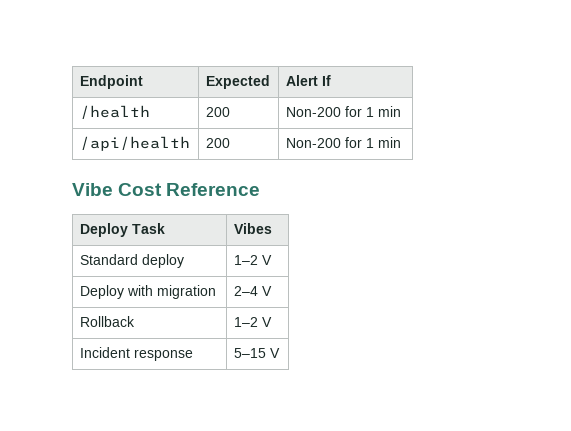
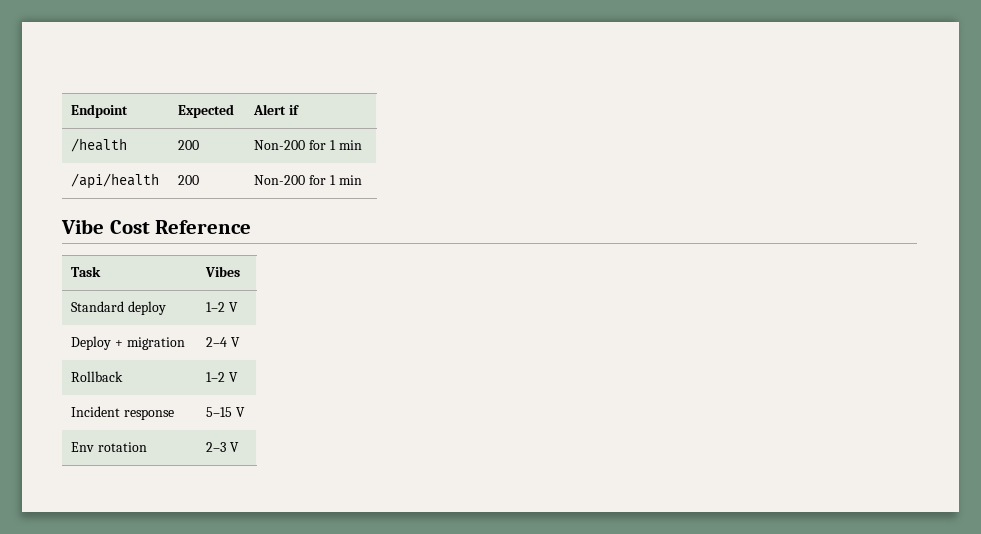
[321,75,331,86] If -> [289,105,300,115] if
[79,223,128,237] Deploy -> (252, 227) none
[126,285,153,296] with -> [115,340,124,347] +
(280, 353) none -> [71,442,148,452] [206,442,240,452] // Env rotation | 2–3 V

